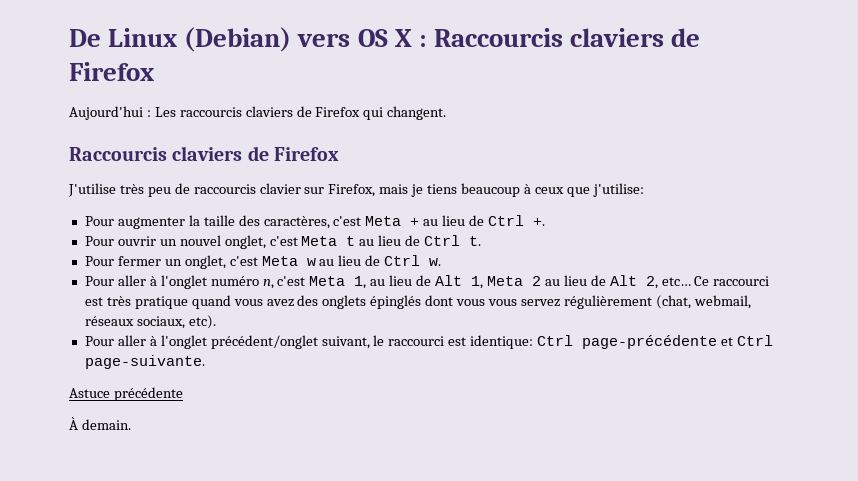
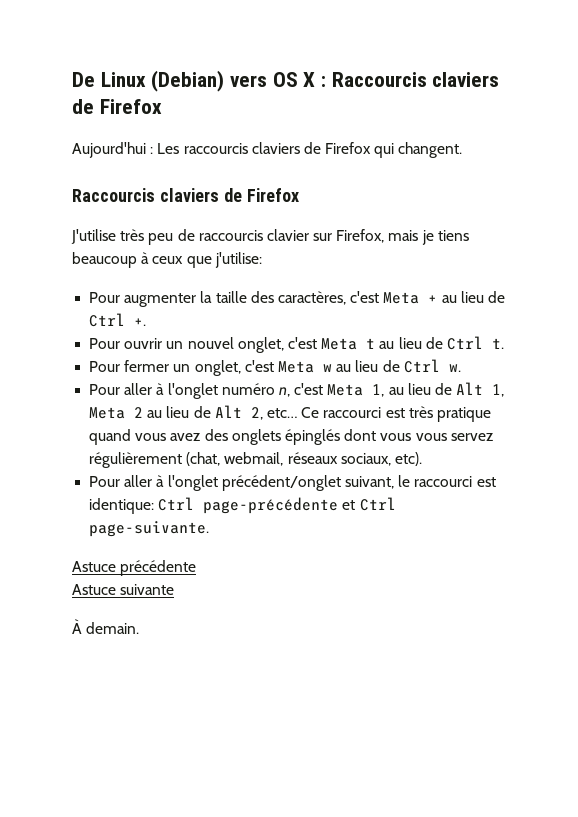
(183, 394) none -> [72,584,175,595] // Astuce suivante

